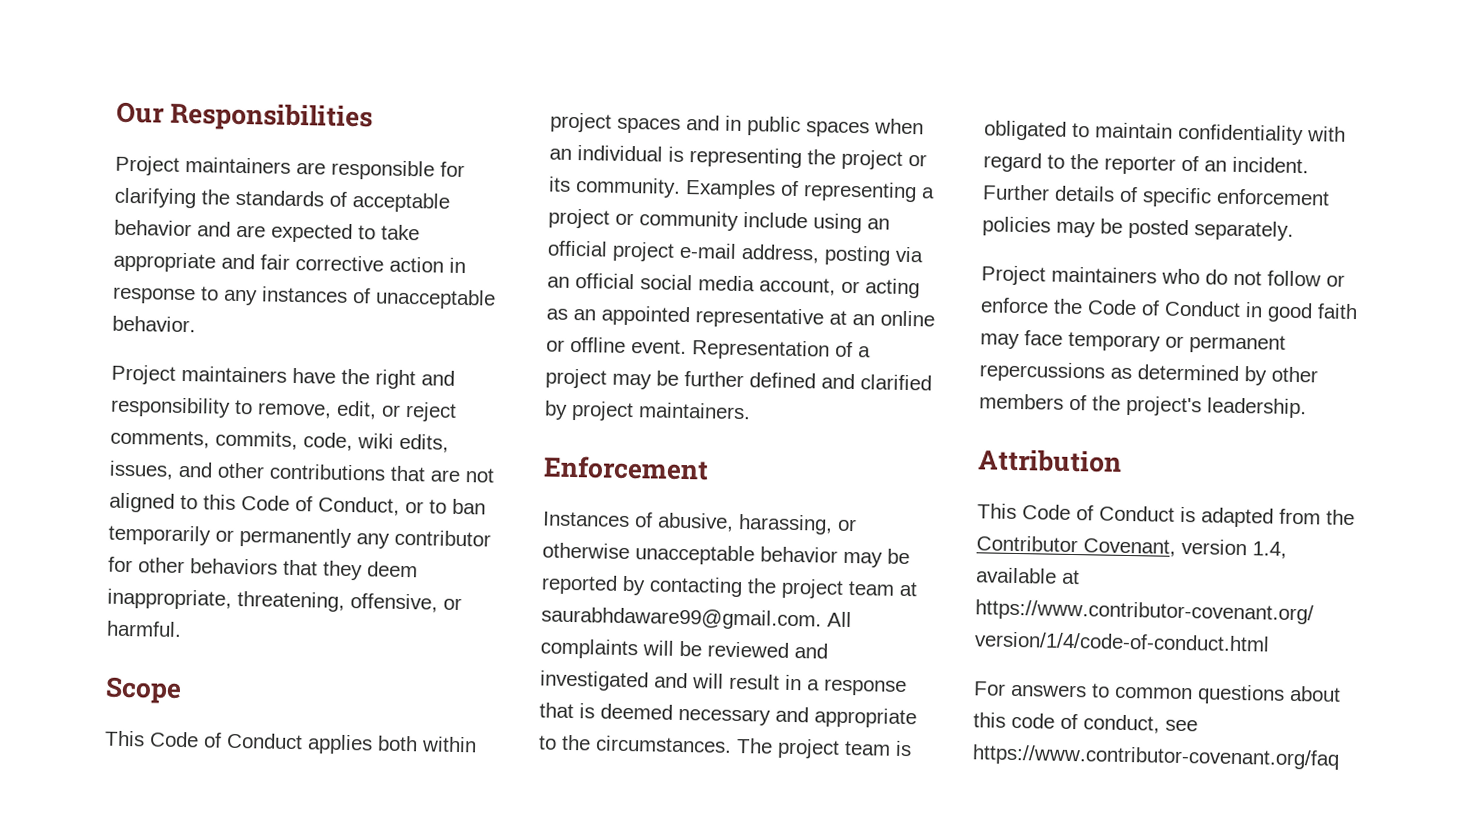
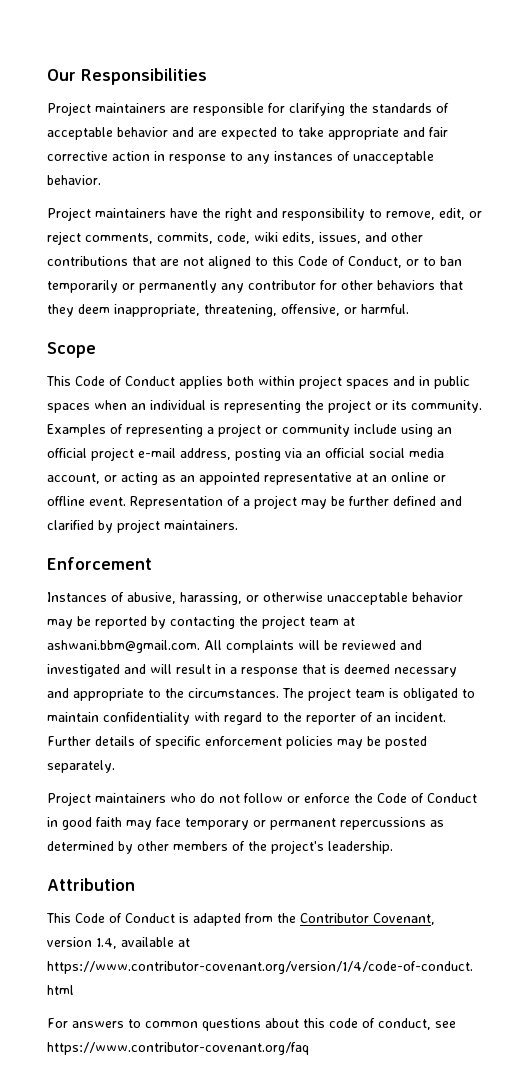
[541,606,822,631] saurabhdaware99@gmail.com. -> [47,640,200,653] ashwani.bbm@gmail.com.

